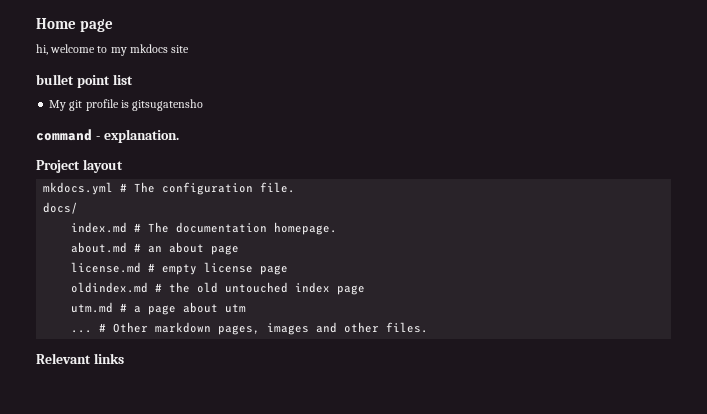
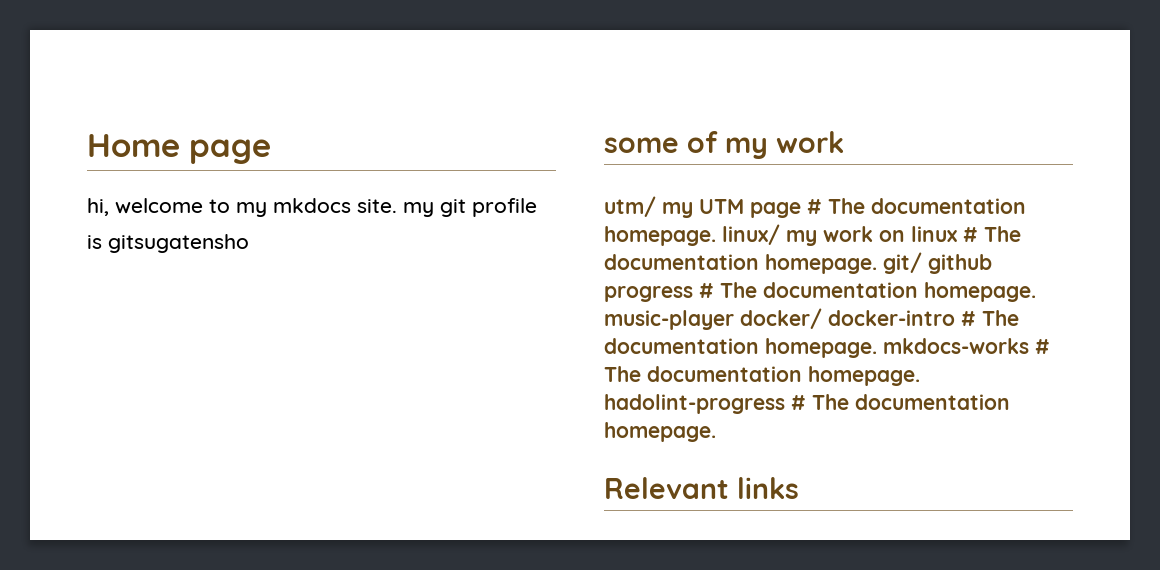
[171,45,190,53] [36,74,133,88] [49,100,67,111] site // bullet point list // My -> [357,199,434,217] site. my
[36,129,179,143] [36,159,123,173] [43,182,296,195] [43,202,79,214] [71,222,338,235] [71,242,240,255] [71,262,289,275] [71,282,366,295] [71,302,247,315] [71,322,429,335] command - explanation. // Project layout // mkdocs.yml # The configuration file. // docs/ // index.md # The documentation homepage. // about.md # an about page // license.md # empty license page // oldindex.md # the old untouched index page // utm.md # a page about utm // ... # Other markdown pages, images and other files. -> [604,131,844,159] [604,196,1026,218] [604,224,1021,246] [604,252,992,274] [604,282,1036,302] [604,308,1019,330] [604,338,1050,358] [604,366,920,386] [604,394,1010,414] [604,422,716,442] some of my work // utm/ my UTM page # The documentation homepage. linux/ my work on linux # The documentation homepage. git/ github progress # The documentation homepage. music-player docker/ docker-intro # The documentation homepage. mkdocs-works # The documentation homepage. hadolint-progress # The documentation homepage.

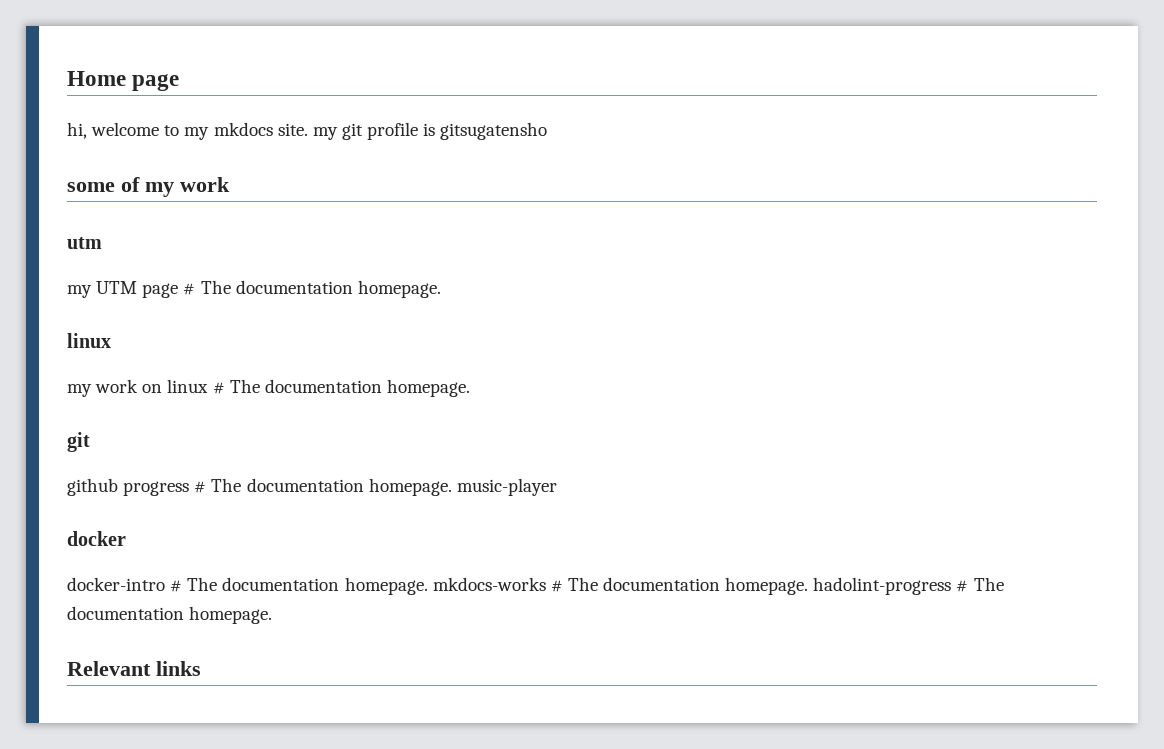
[604,196,656,217] utm/ -> [67,237,102,249] utm //
[722,224,780,245] linux/ -> [67,333,111,348] // linux //
[883,252,922,274] git/ -> [67,432,90,452] // git //
[740,308,822,329] docker/ -> [67,531,126,546] // docker //

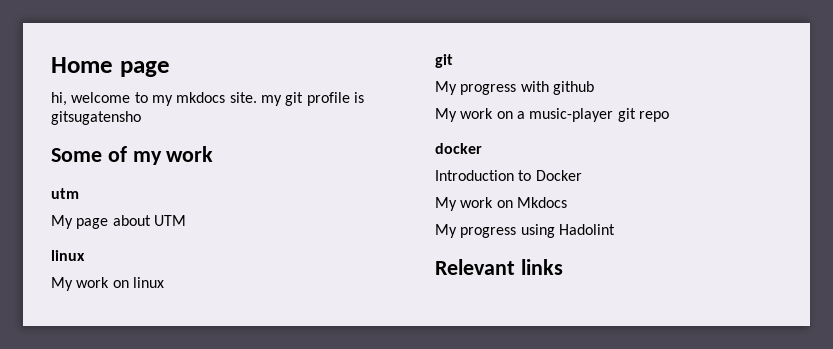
[67,182,115,192] some -> [51,148,102,162] Some
[67,280,441,298] [67,333,111,348] [67,384,92,397] my UTM page # The documentation homepage. // linux // my -> [51,215,186,229] [51,250,85,261] [51,277,73,291] My page about UTM // linux // My
[212,379,470,397] [67,432,90,452] [67,478,452,496] # The documentation homepage. // git // github progress # The documentation homepage. -> [435,54,453,68] [435,81,594,95] [435,108,525,122] // git // My progress with github // My work on a
(557, 487) none -> [617,108,669,122] git repo
[67,577,1004,595] [67,606,273,624] docker-intro # The documentation homepage. mkdocs-works # The documentation homepage. hadolint-progress # The documentation homepage. -> [435,170,582,181] [435,197,567,211] [435,224,615,238] Introduction to Docker // My work on Mkdocs // My progress using Hadolint

